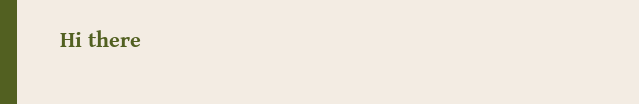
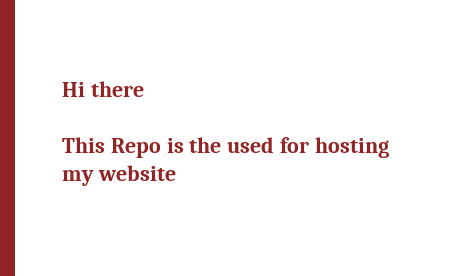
(141, 38) none -> [62,137,389,158] [62,165,176,186] // This Repo is the used for hosting my website

